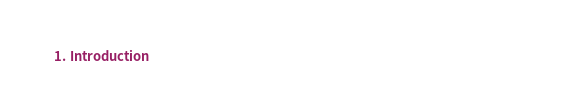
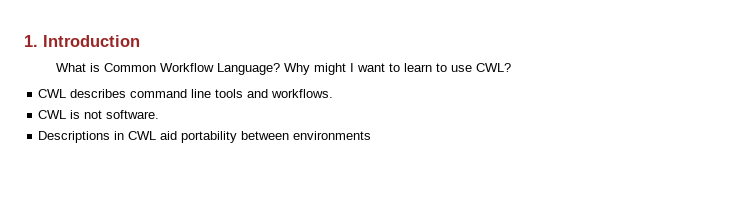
(149, 55) none -> [56,63,512,75] [38,89,334,98] [38,110,160,119] [38,131,372,143] // What is Common Workflow Language? Why might I want to learn to use CWL? // CWL describes command line tools and workflows. // CWL is not software. // Descriptions in CWL aid portability between environments

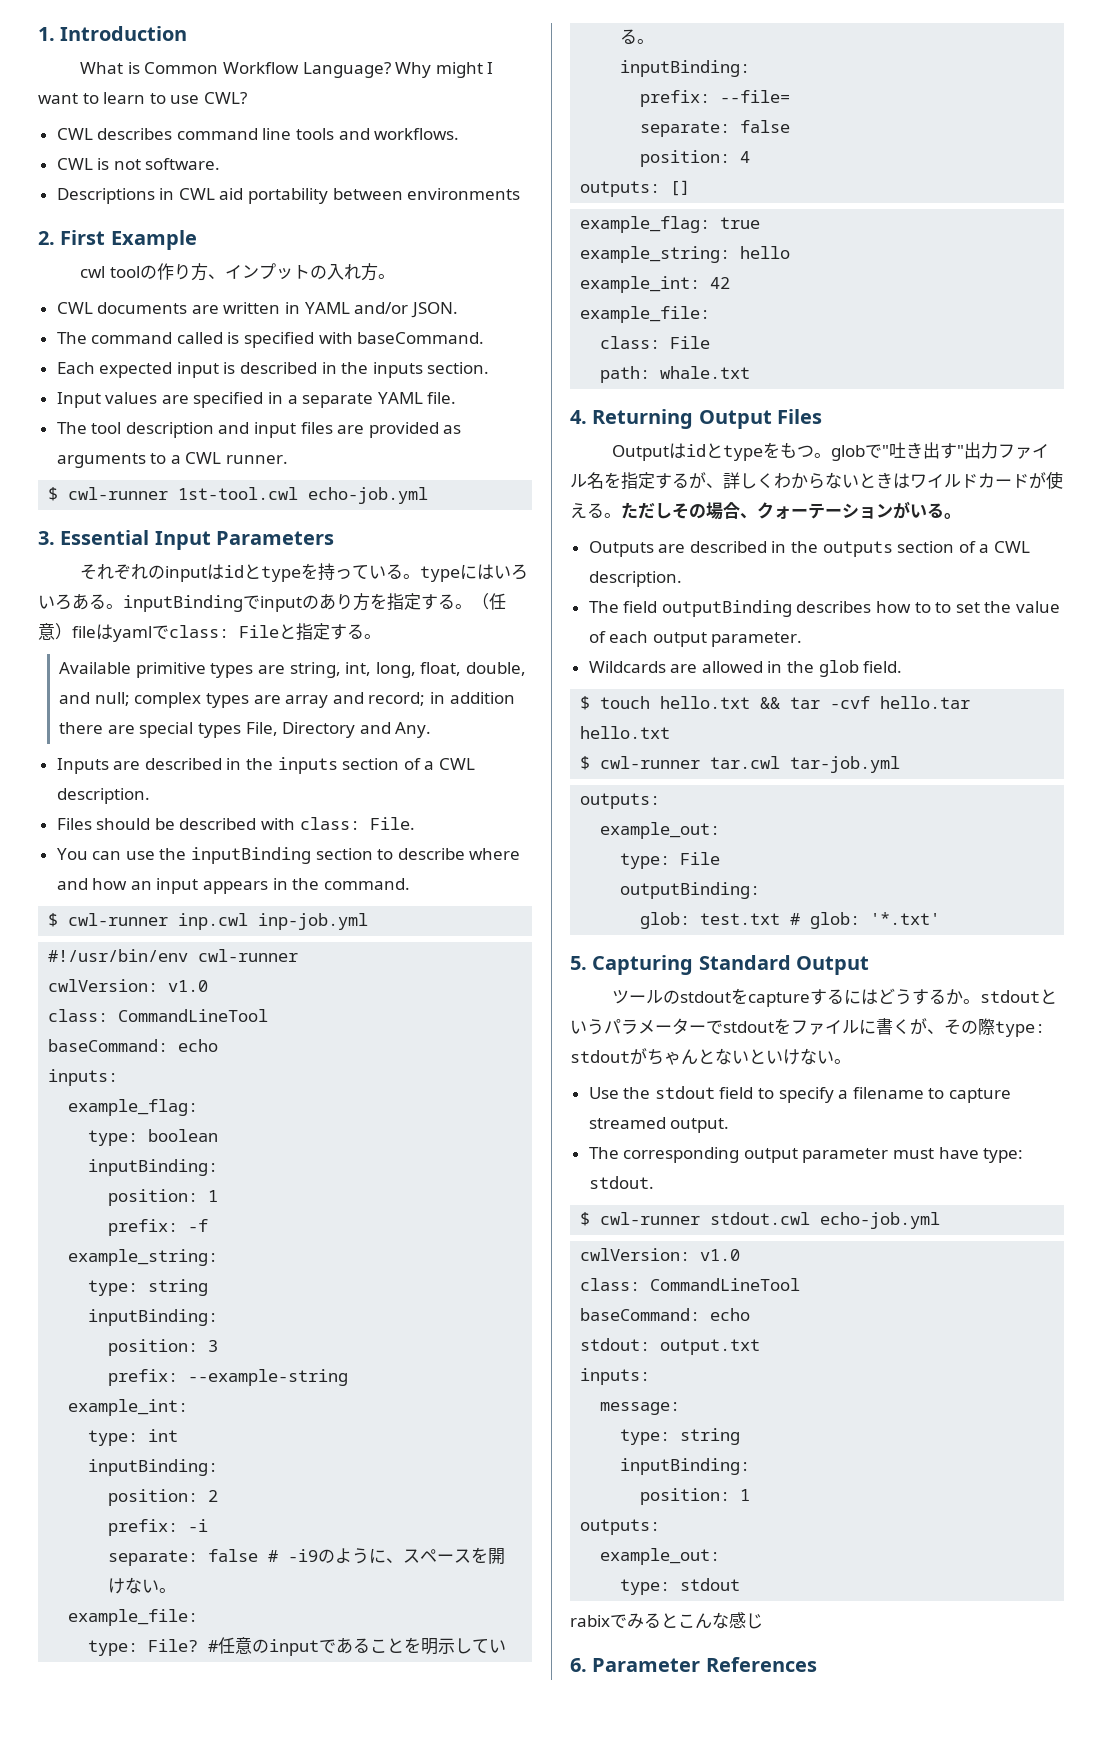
(372, 135) none -> [38,230,197,250] [80,263,395,281] [56,302,458,318] [56,332,485,348] [56,362,490,378] [56,392,457,408] [56,422,462,438] [56,452,289,468] [48,487,429,504] [38,530,335,550] [80,563,529,582] [38,593,506,612] [38,623,381,642] [59,662,527,678] [59,692,515,708] [59,722,432,738] [56,757,476,774] [56,788,150,804] [56,817,415,830] [56,847,521,864] [56,878,410,894] [48,913,369,930] [48,949,299,962] [48,979,209,992] [48,1009,269,1022] [48,1039,219,1052] [48,1069,119,1086] [68,1099,199,1116] [88,1129,219,1146] [88,1159,219,1176] [108,1189,219,1206] [108,1219,209,1236] [68,1249,219,1266] [88,1279,209,1296] [88,1309,219,1326] [108,1339,219,1356] [108,1369,349,1386] [68,1399,189,1416] [88,1429,179,1446] [88,1459,219,1476] [108,1489,219,1506] [108,1519,209,1536] [108,1547,506,1566] [108,1577,177,1594] [68,1609,199,1626] [88,1637,507,1656] [620,29,655,44] [620,60,751,77] [640,90,791,107] [640,120,791,137] [640,150,751,167] [580,180,691,197] [580,216,761,233] [580,246,791,263] [580,276,731,293] [580,306,711,323] [600,336,711,349] [600,366,751,383] [570,409,823,429] [612,442,1050,461] [570,471,1063,490] [570,501,961,520] [588,541,1031,557] [588,571,682,587] [588,600,1061,617] [588,631,803,647] [588,660,903,677] [580,696,971,710] [580,726,671,739] [580,756,901,773] [580,793,661,809] [600,822,721,839] [620,852,721,869] [620,882,761,899] [640,912,941,929] [570,955,870,975] [612,988,1058,1007] [570,1018,1045,1037] [570,1048,851,1065] [588,1086,1012,1103] [588,1117,730,1133] [588,1147,1024,1163] [588,1176,654,1189] [580,1212,941,1229] [580,1248,741,1261] [580,1278,801,1291] [580,1308,751,1321] [580,1338,761,1355] [580,1368,651,1385] [600,1402,681,1415] [620,1428,741,1445] [620,1458,751,1475] [640,1488,751,1505] [580,1519,661,1535] [600,1548,721,1565] [620,1578,741,1595] [570,1612,763,1629] [570,1657,817,1672] // 2. First Example // cwl toolの作り方、インプットの入れ方。 // CWL documents are written in YAML and/or JSON. // The command called is specified with baseCommand. // Each expected input is described in the inputs section. // Input values are specified in a separate YAML file. // The tool description and input files are provided as arguments to a CWL runner. // $ cwl-runner 1st-tool.cwl echo-job.yml // 3. Essential Input Parameters // それぞれのinputはidとtypeを持っている。typeにはいろいろある。inputBindingでinputのあり方を指定する。（任意）fileはyamlでclass: Fileと指定する。 // Available primitive types are string, int, long, float, double, and null; complex types are array and record; in addition there are special types File, Directory and Any. // Inputs are described in the inputs section of a CWL description. // Files should be described with class: File. // You can use the inputBinding section to describe where and how an input appears in the command. // $ cwl-runner inp.cwl inp-job.yml // #!/usr/bin/env cwl-runner // cwlVersion: v1.0 // class: CommandLineTool // baseCommand: echo // inputs: // example_flag: // type: boolean // inputBinding: // position: 1 // prefix: -f // example_string: // type: string // inputBinding: // position: 3 // prefix: --example-string // example_int: // type: int // inputBinding: // position: 2 // prefix: -i // separate: false # -i9のように、スペースを開けない。 // example_file: // type: File? #任意のinputであることを明示している。 // inputBinding: // prefix: --file= // separate: false // position: 4 // outputs: [] // example_flag: true // example_string: hello // example_int: 42 // example_file: // class: File // path: whale.txt // 4. Returning Output Files // Outputはidとtypeをもつ。globで"吐き出す"出力ファイル名を指定するが、詳しくわからないときはワイルドカードが使える。ただしその場合、クォーテーションがいる。 // Outputs are described in the outputs section of a CWL description. // The field outputBinding describes how to to set the value of each output parameter. // Wildcards are allowed in the glob field. // $ touch hello.txt && tar -cvf hello.tar hello.txt // $ cwl-runner tar.cwl tar-job.yml // outputs: // example_out: // type: File // outputBinding: // glob: test.txt # glob: '*.txt' // 5. Capturing Standard Output // ツールのstdoutをcaptureするにはどうするか。stdoutというパラメーターでstdoutをファイルに書くが、その際type: stdoutがちゃんとないといけない。 // Use the stdout field to specify a filename to capture streamed output. // The corresponding output parameter must have type: stdout. // $ cwl-runner stdout.cwl echo-job.yml // cwlVersion: v1.0 // class: CommandLineTool // baseCommand: echo // stdout: output.txt // inputs: // message: // type: string // inputBinding: // position: 1 // outputs: // example_out: // type: stdout // rabixでみるとこんな感じ // 6. Parameter References

